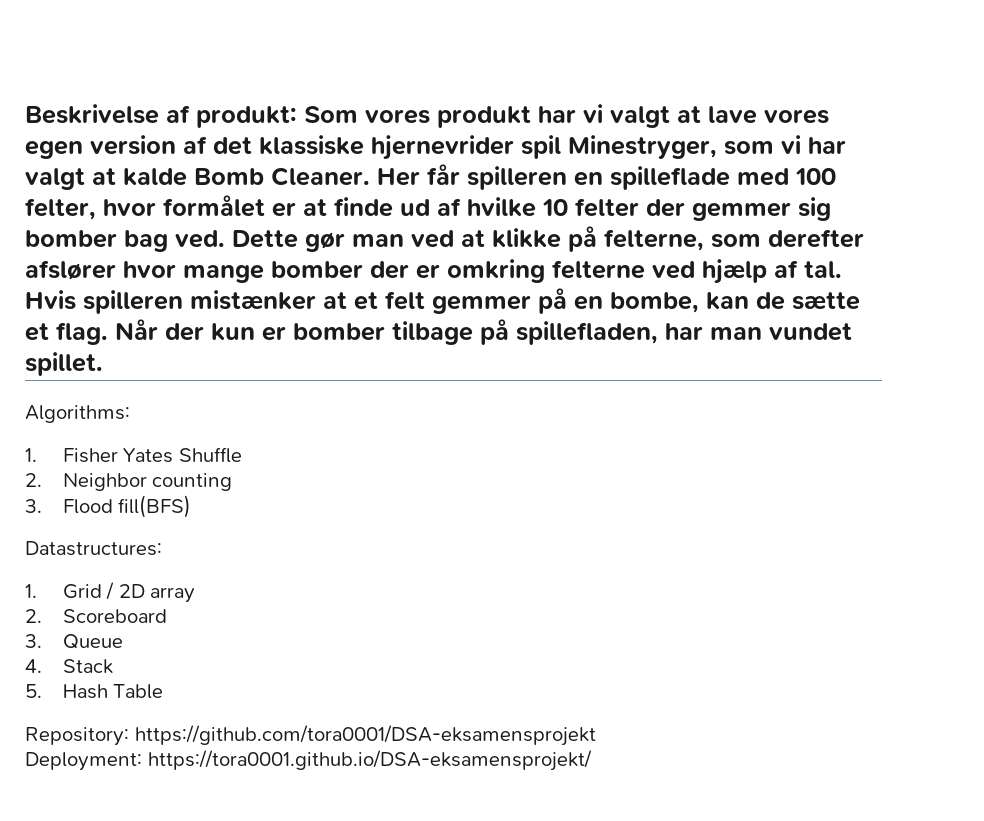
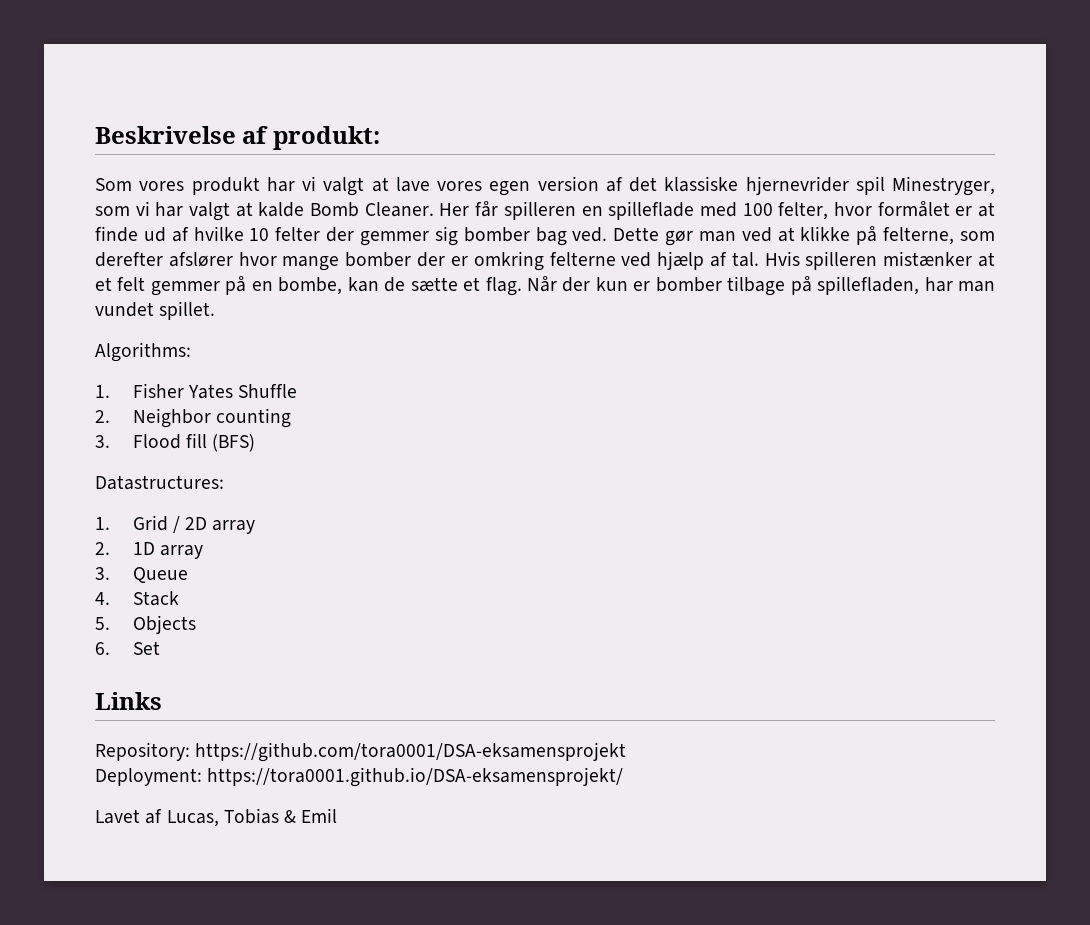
(297, 117) none -> (380, 138) //
[118,495,192,518] fill(BFS) -> [185,433,256,452] fill (BFS)
[62,609,167,623] Scoreboard -> [132,542,203,559] 1D array
[62,684,164,699] Hash Table -> [132,615,196,634] [95,641,160,655] [95,692,162,710] Objects // 6. Set // Links
(592, 760) none -> [95,808,338,827] // Lavet af Lucas, Tobias & Emil

